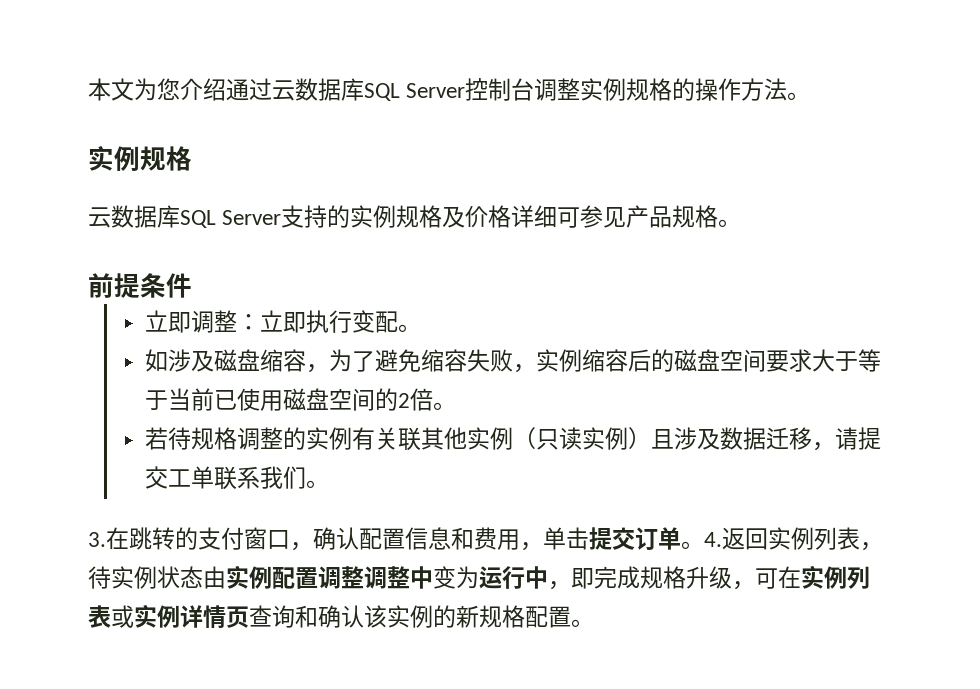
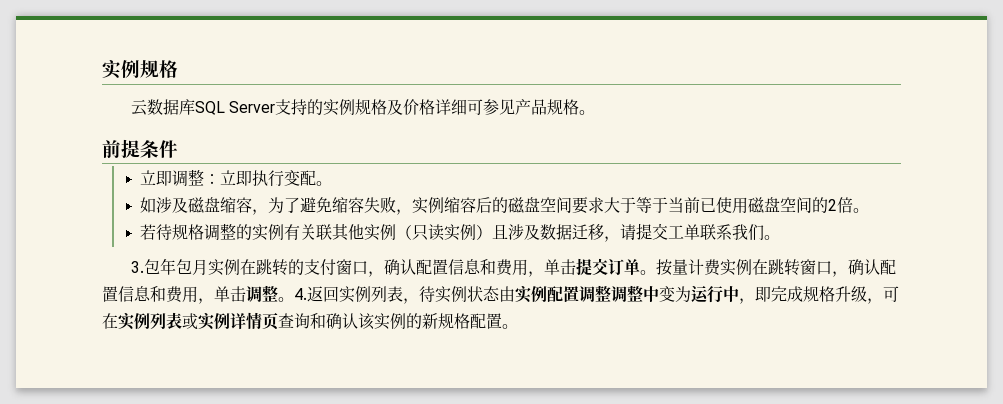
[88,78,811,101] 本文为您介绍通过云数据库SQL Server控制台调整实例规格的操作方法。 // -> (102, 69) none
(106, 539) none -> [143,258,240,276] 包年包月实例
(704, 545) none -> [655,259,896,277] [102,285,294,304] 按量计费实例在跳转窗口，确认配置信息和费用，单击调整。

